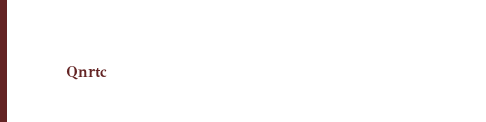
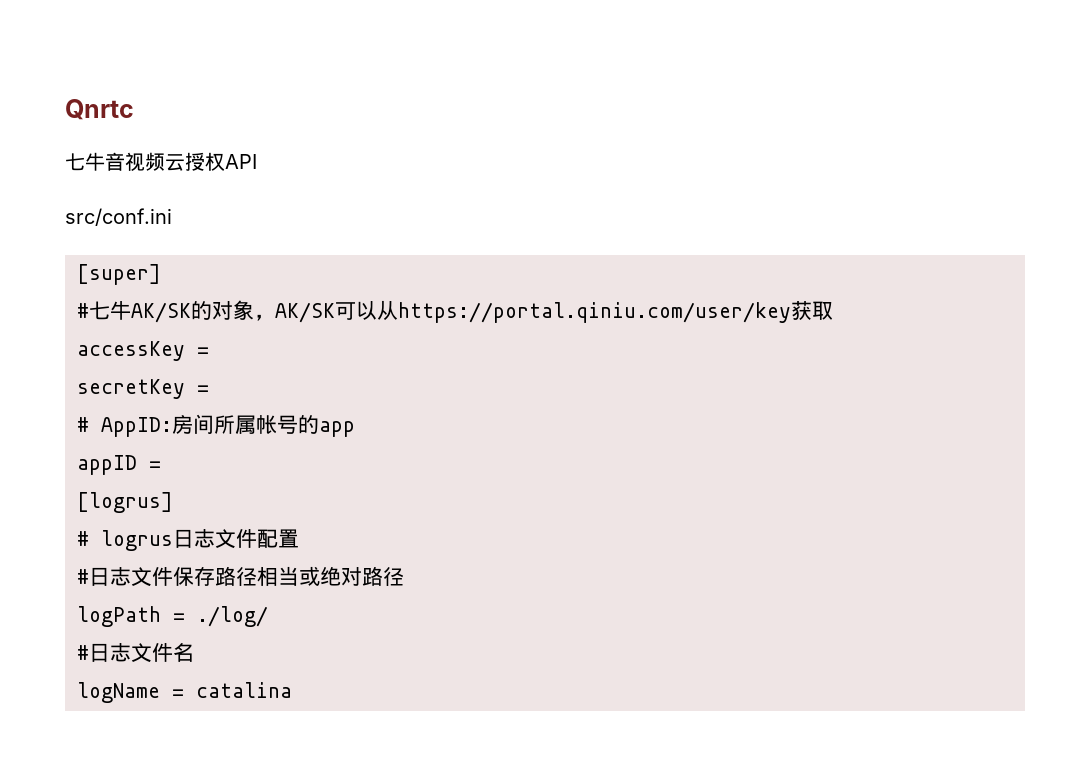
(107, 73) none -> [65,152,257,172] [65,208,172,226] [77,264,161,285] [77,300,833,323] [77,341,209,361] [77,379,209,399] [77,414,355,437] [77,455,161,475] [77,492,173,513] [77,529,299,551] [77,566,404,587] [77,606,268,627] [77,643,194,663] [77,682,292,703] // 七牛音视频云授权API // src/conf.ini // [super] // #七牛AK/SK的对象，AK/SK可以从https://portal.qiniu.com/user/key获取 // accessKey = // secretKey = // # AppID:房间所属帐号的app // appID = // [logrus] // # logrus日志文件配置 // #日志文件保存路径相当或绝对路径 // logPath = ./log/ // #日志文件名 // logName = catalina

